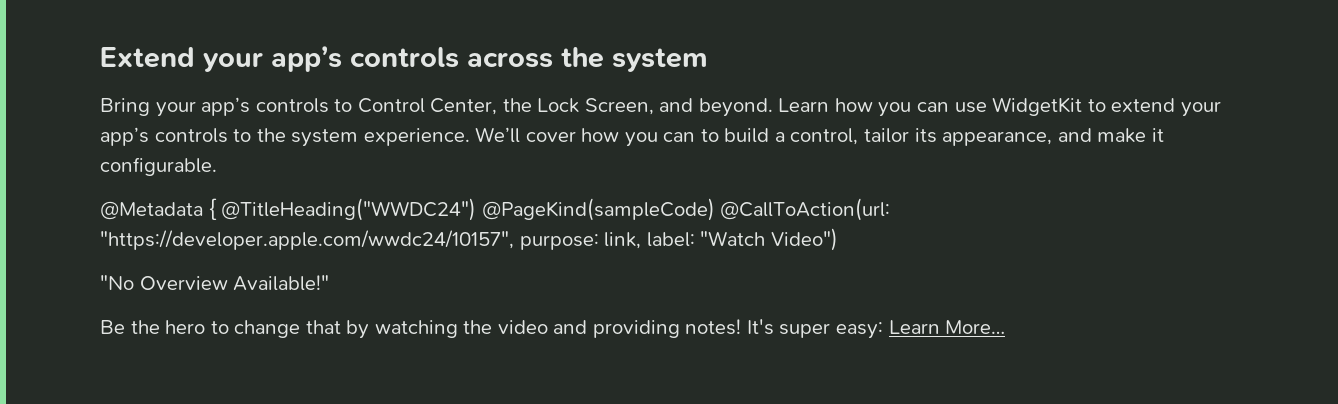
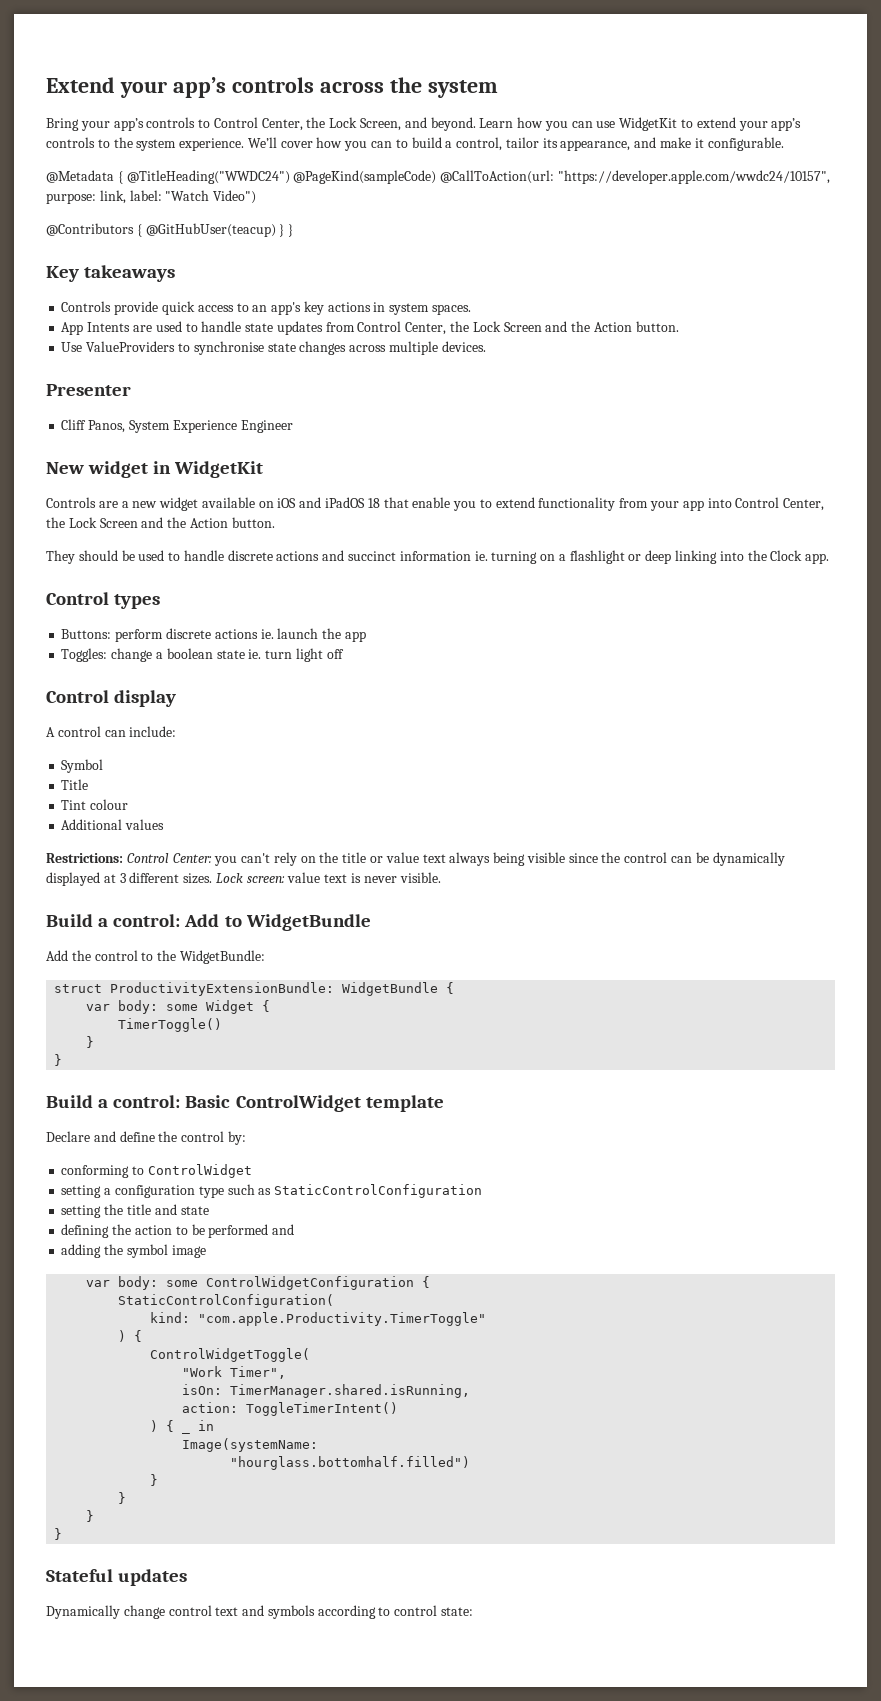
[100,275,330,291] [100,319,1006,339] "No Overview Available!" // Be the hero to change that by watching the video and providing notes! It's super easy: Learn More… -> [46,223,294,237] [46,265,176,282] [61,301,471,315] [61,321,679,335] [61,341,486,355] [46,384,131,396] [61,419,293,433] [46,461,264,478] [46,497,825,511] [46,517,275,528] [46,550,830,564] [46,592,161,609] [61,628,366,642] [61,648,344,662] [46,690,177,707] [46,726,177,737] [61,759,104,773] [61,779,89,790] [61,799,129,810] [61,819,165,830] [46,852,785,866] [46,872,441,886] [46,914,371,931] [46,950,265,964] [54,982,455,996] [86,1000,271,1014] [118,1018,223,1032] [86,1036,95,1048] [54,1054,63,1066] [46,1095,444,1112] [46,1131,246,1145] [61,1164,252,1178] [61,1184,483,1198] [61,1204,209,1218] [61,1224,295,1238] [61,1244,206,1258] [86,1276,431,1290] [118,1294,335,1308] [150,1312,487,1326] [118,1330,143,1342] [150,1348,311,1362] [182,1366,287,1379] [182,1384,471,1398] [182,1402,399,1416] [150,1420,191,1434] [198,1420,215,1431] [182,1438,319,1452] [230,1456,471,1470] [150,1474,159,1486] [118,1492,127,1504] [86,1510,95,1522] [54,1528,63,1540] [46,1569,188,1586] [46,1605,474,1619] @Contributors { @GitHubUser(teacup) } } // Key takeaways // Controls provide quick access to an app's key actions in system spaces. // App Intents are used to handle state updates from Control Center, the Lock Screen and the Action button. // Use ValueProviders to synchronise state changes across multiple devices. // Presenter // Cliff Panos, System Experience Engineer // New widget in WidgetKit // Controls are a new widget available on iOS and iPadOS 18 that enable you to extend functionality from your app into Control Center, the Lock Screen and the Action button. // They should be used to handle discrete actions and succinct information ie. turning on a flashlight or deep linking into the Clock app. // Control types // Buttons: perform discrete actions ie. launch the app // Toggles: change a boolean state ie. turn light off // Control display // A control can include: // Symbol // Title // Tint colour // Additional values // Restrictions: Control Center: you can't rely on the title or value text always being visible since the control can be dynamically displayed at 3 different sizes. Lock screen: value text is never visible. // Build a control: Add to WidgetBundle // Add the control to the WidgetBundle: // struct ProductivityExtensionBundle: WidgetBundle { // var body: some Widget { // TimerToggle() // } // } // Build a control: Basic ControlWidget template // Declare and define the control by: // conforming to ControlWidget // setting a configuration type such as StaticControlConfiguration // setting the title and state // defining the action to be performed and // adding the symbol image // var body: some ControlWidgetConfiguration { // StaticControlConfiguration( // kind: "com.apple.Productivity.TimerToggle" // ) { // ControlWidgetToggle( // "Work Timer", // isOn: TimerManager.shared.isRunning, // action: ToggleTimerIntent() // ) { _ in // Image(systemName: // "hourglass.bottomhalf.filled") // } // } // } // } // Stateful updates // Dynamically change control text and symbols according to control state:

